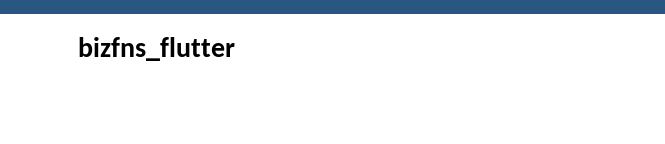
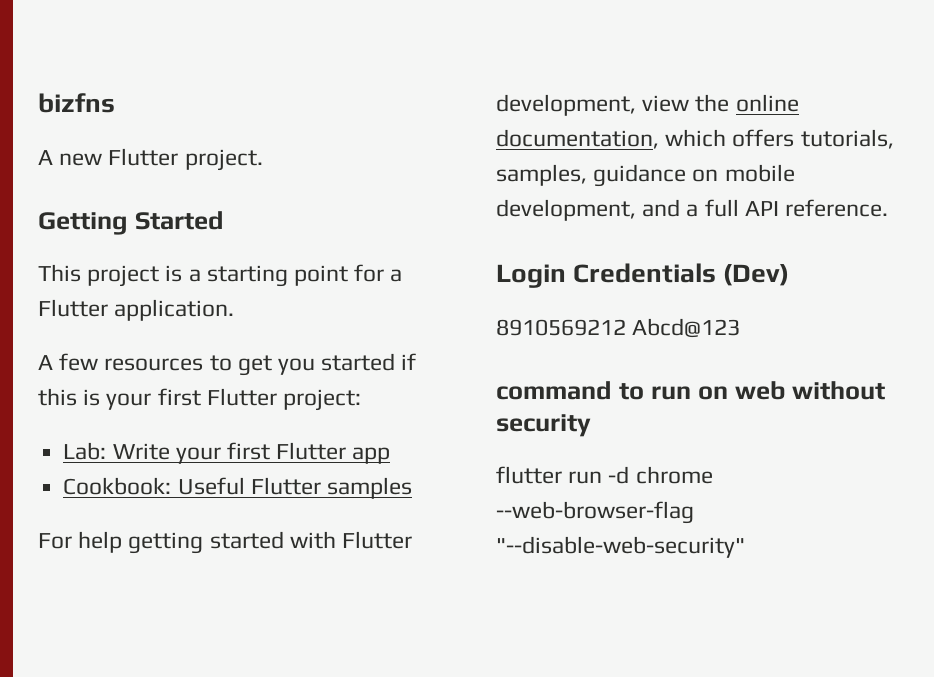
[78,37,235,61] bizfns_flutter -> [38,93,115,113] [38,148,263,171] [38,211,224,235] [38,264,403,287] [38,299,235,321] [38,353,417,376] [38,388,362,411] [63,442,391,464] [63,477,412,499] [38,531,413,554] [496,94,799,116] [496,129,894,149] [496,164,795,187] [496,199,889,221] [496,263,790,288] [496,318,741,338] [496,381,886,400] [496,414,591,437] [496,466,713,484] [496,501,694,524] [496,536,745,558] bizfns // A new Flutter project. // Getting Started // This project is a starting point for a Flutter application. // A few resources to get you started if this is your first Flutter project: // Lab: Write your first Flutter app // Cookbook: Useful Flutter samples // For help getting started with Flutter development, view the online documentation, which offers tutorials, samples, guidance on mobile development, and a full API reference. // Login Credentials (Dev) // 8910569212 Abcd@123 // command to run on web without security // flutter run -d chrome --web-browser-flag "--disable-web-security"

